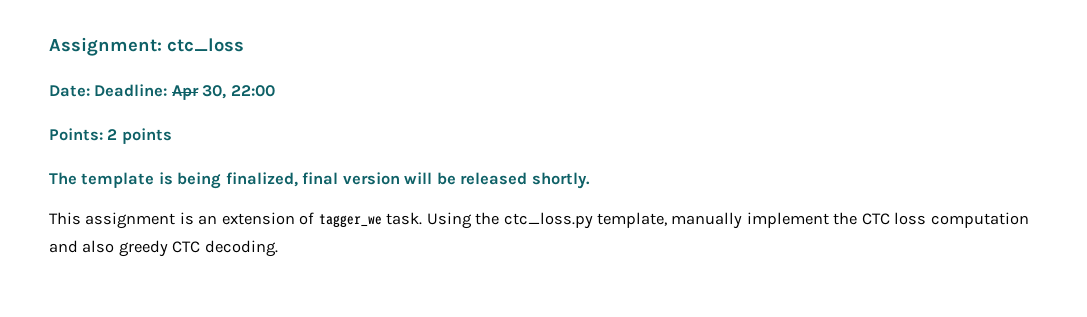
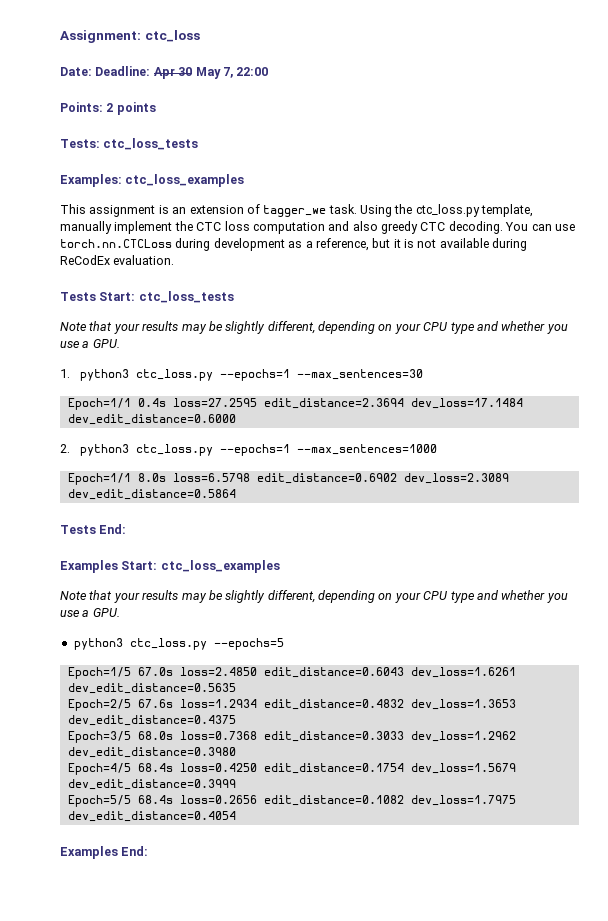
[202,85,227,99] 30, -> [178,67,233,79] 30 May 7,
[49,172,590,189] The template is being finalized, final version will be released shortly. -> [60,138,199,150] [60,174,245,187] Tests: ctc_loss_tests // Examples: ctc_loss_examples
(278, 248) none -> [505,222,575,231] [60,238,528,251] [60,255,175,265] [60,291,234,303] [60,321,568,334] [60,339,120,348] [60,369,423,381] [67,398,523,410] [67,414,236,425] [60,444,437,456] [67,473,509,485] [67,489,236,500] [60,524,127,534] [60,560,280,573] [60,590,568,603] [60,608,120,617] [73,638,284,650] [67,667,516,679] [67,683,236,694] [67,699,516,711] [67,715,236,726] [67,731,516,743] [67,747,236,758] [67,763,516,775] [67,779,236,790] [67,795,516,807] [67,811,236,822] [60,846,149,859] You can use torch.nn.CTCLoss during development as a reference, but it is not available during ReCodEx evaluation. // Tests Start: ctc_loss_tests // Note that your results may be slightly different, depending on your CPU type and whether you use a GPU. // 1. python3 ctc_loss.py --epochs=1 --max_sentences=30 // Epoch=1/1 0.4s loss=27.2595 edit_distance=2.3694 dev_loss=17.1484 dev_edit_distance=0.6000 // 2. python3 ctc_loss.py --epochs=1 --max_sentences=1000 // Epoch=1/1 8.0s loss=6.5798 edit_distance=0.6902 dev_loss=2.3089 dev_edit_distance=0.5864 // Tests End: // Examples Start: ctc_loss_examples // Note that your results may be slightly different, depending on your CPU type and whether you use a GPU. // python3 ctc_loss.py --epochs=5 // Epoch=1/5 67.0s loss=2.4850 edit_distance=0.6043 dev_loss=1.6261 dev_edit_distance=0.5635 // Epoch=2/5 67.6s loss=1.2934 edit_distance=0.4832 dev_loss=1.3653 dev_edit_distance=0.4375 // Epoch=3/5 68.0s loss=0.7368 edit_distance=0.3033 dev_loss=1.2962 dev_edit_distance=0.3980 // Epoch=4/5 68.4s loss=0.4250 edit_distance=0.1754 dev_loss=1.5679 dev_edit_distance=0.3999 // Epoch=5/5 68.4s loss=0.2656 edit_distance=0.1082 dev_loss=1.7975 dev_edit_distance=0.4054 // Examples End:

